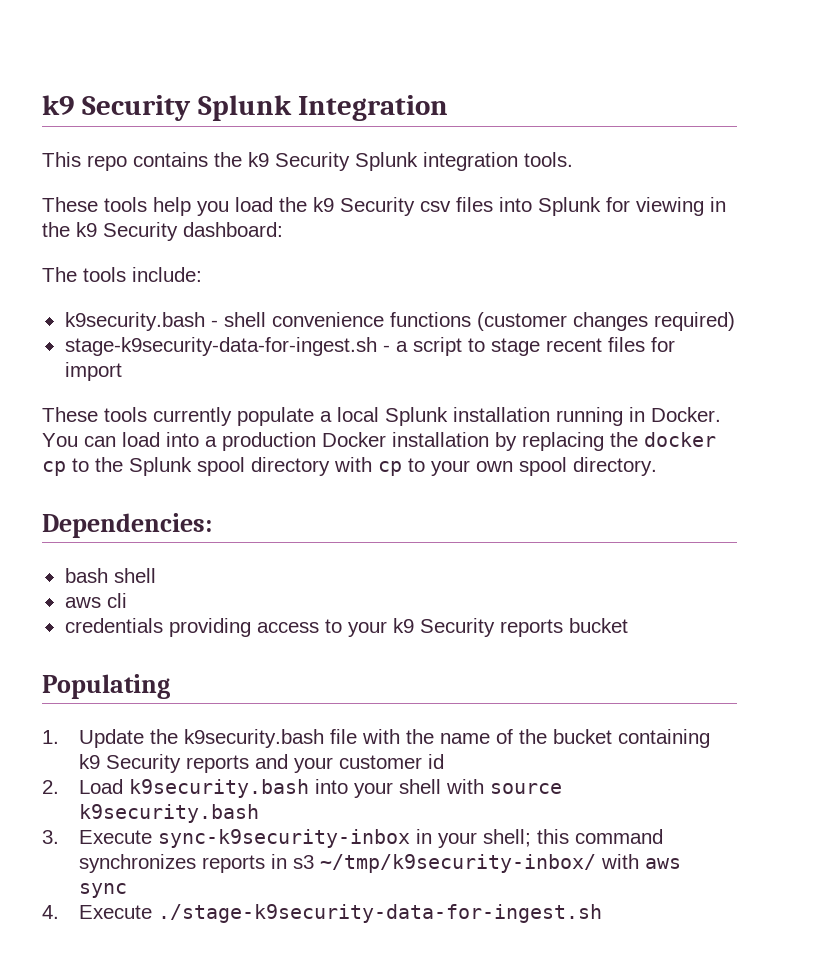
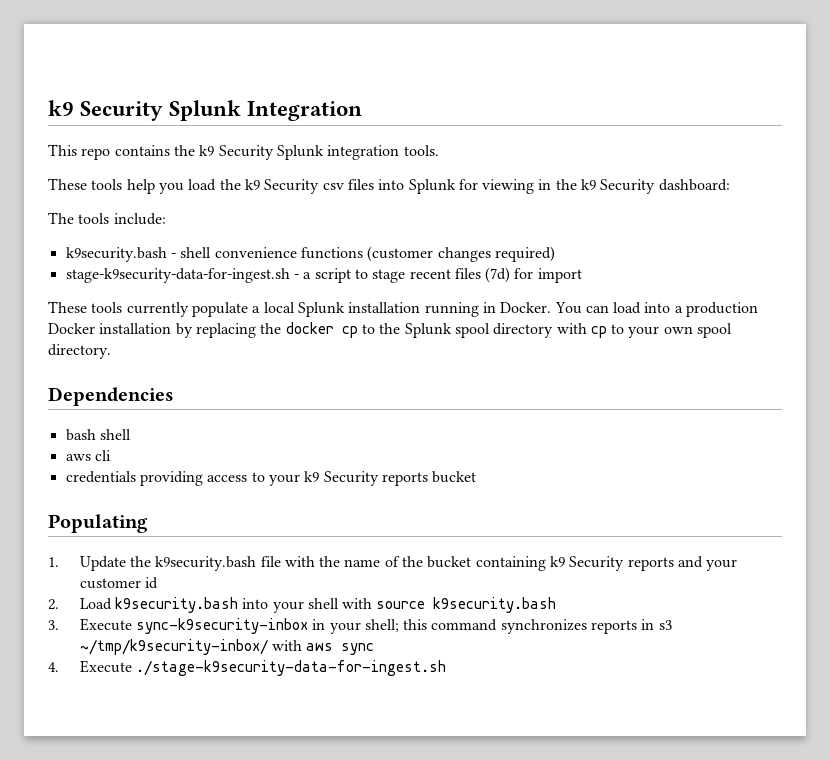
(645, 344) none -> [485,267,511,283] (7d)
[42,513,212,538] Dependencies: -> [48,387,174,406] Dependencies

